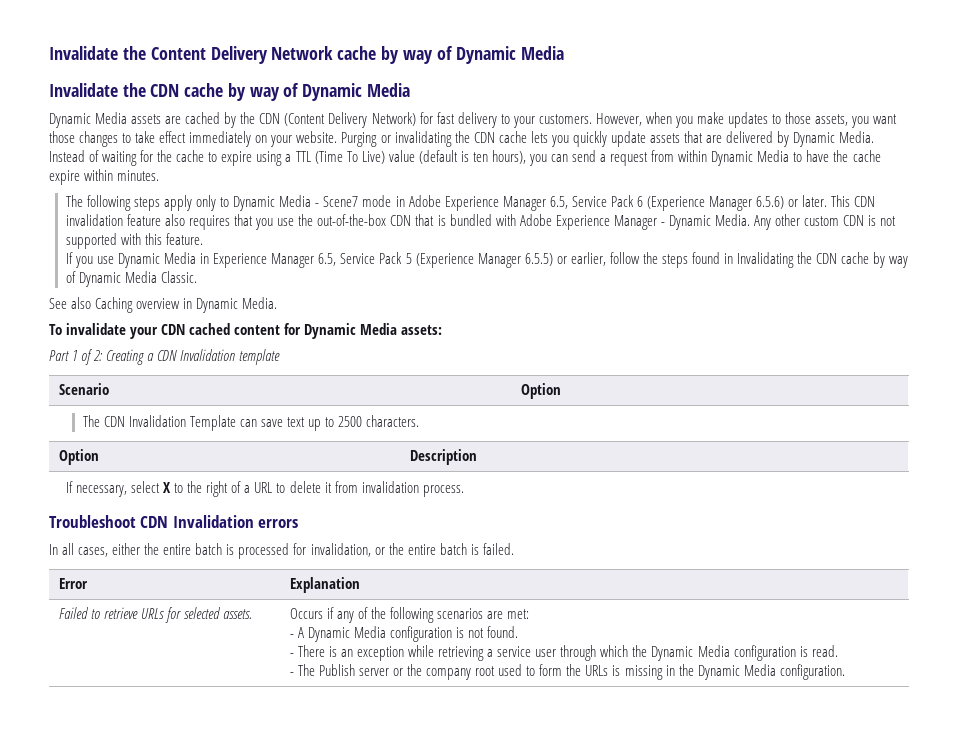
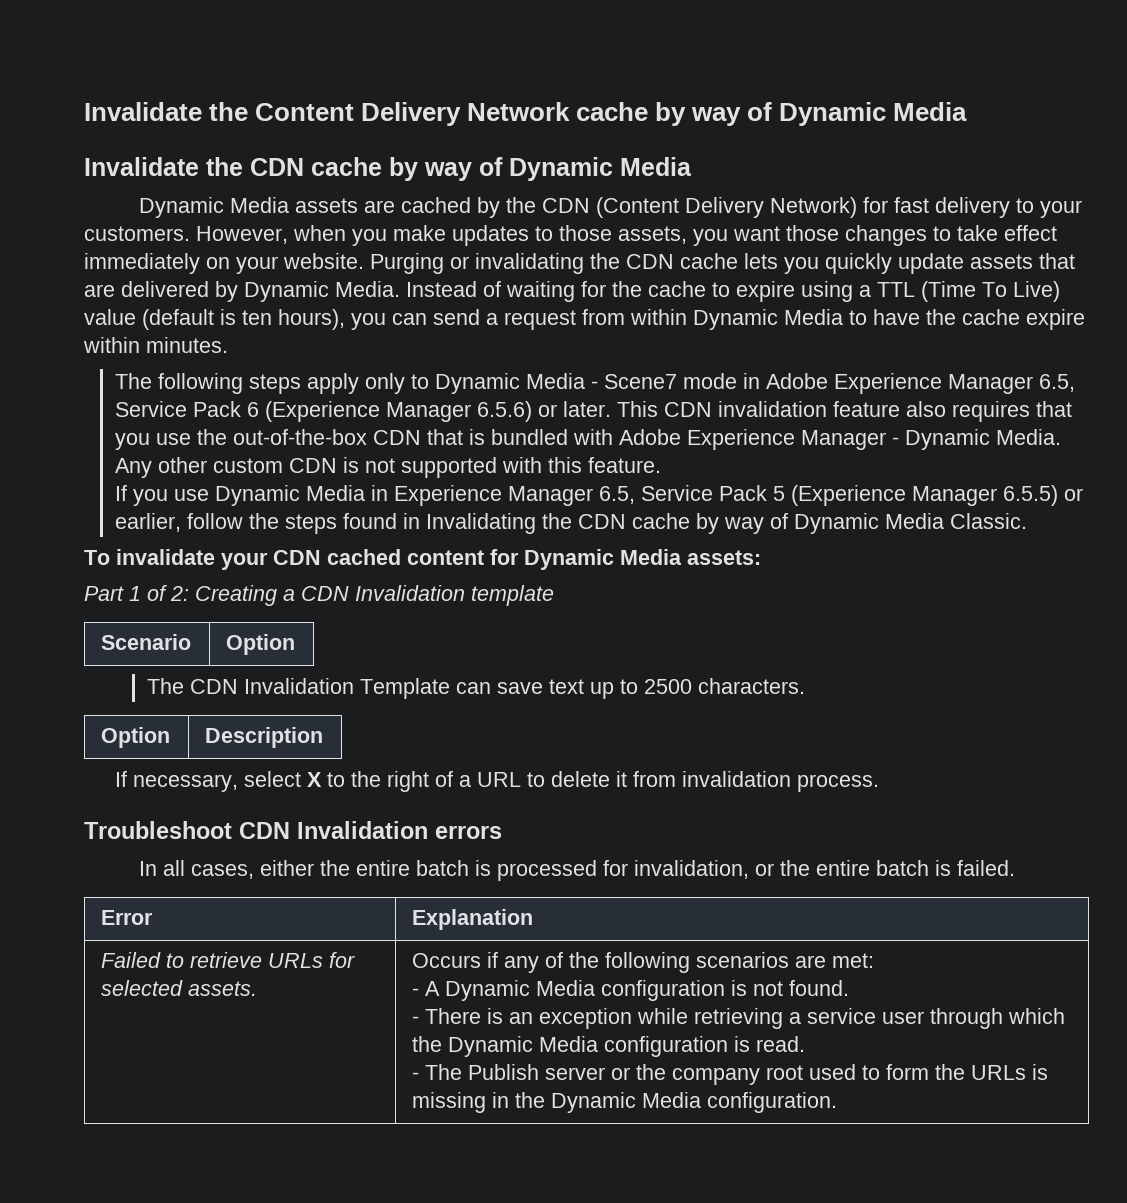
[49,297,278,313] // See also Caching overview in Dynamic Media. -> (1028, 521) none

